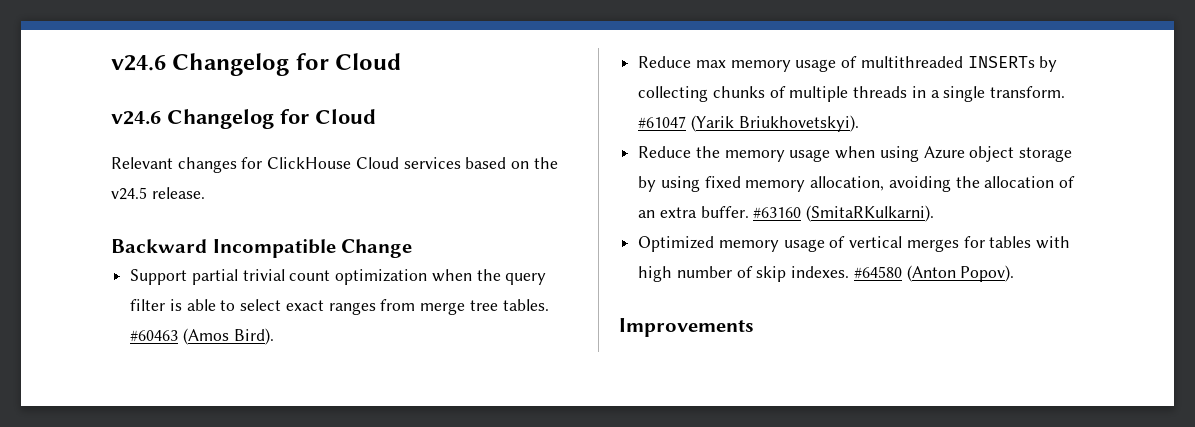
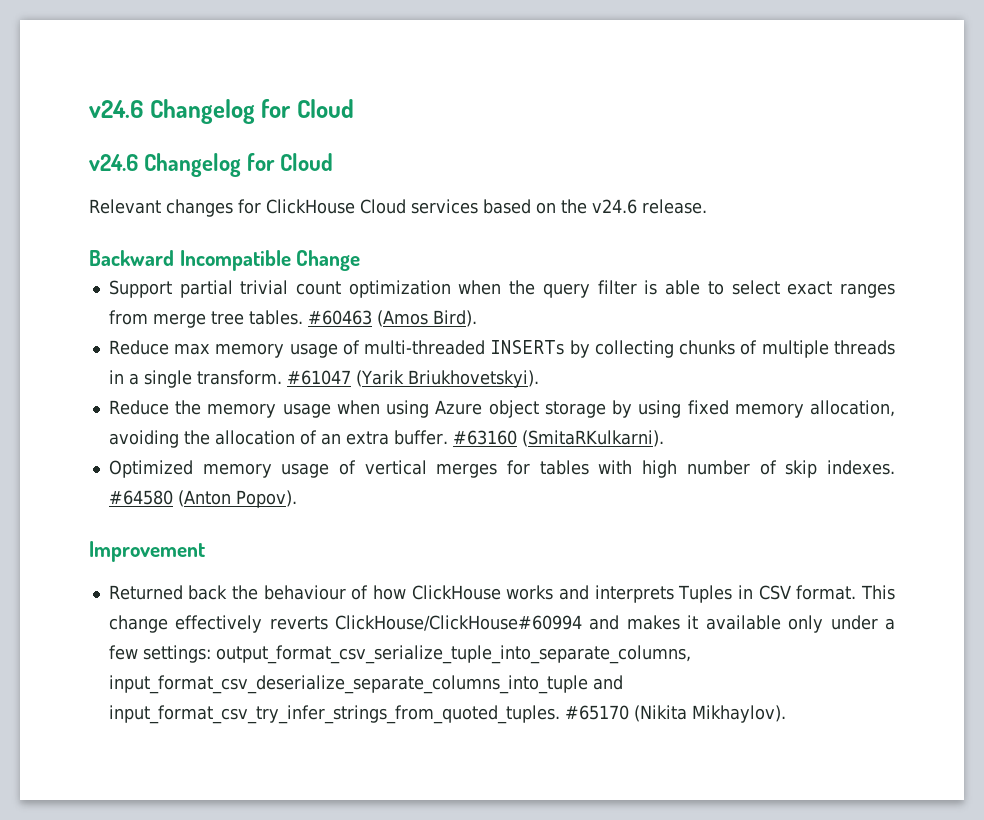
[111,187,147,200] v24.5 -> [591,199,637,214] v24.6
[860,56,963,68] multithreaded -> [364,340,486,355] multi-threaded
[619,318,754,337] Improvements -> [89,541,205,562] [108,585,896,603] [108,615,895,633] [108,645,691,664] [108,675,623,694] [108,705,786,724] Improvement // Returned back the behaviour of how ClickHouse works and interprets Tuples in CSV format. This change effectively reverts ClickHouse/ClickHouse#60994 and makes it available only under a few settings: output_format_csv_serialize_tuple_into_separate_columns, input_format_csv_deserialize_separate_columns_into_tuple and input_format_csv_try_infer_strings_from_quoted_tuples. #65170 (Nikita Mikhaylov).

